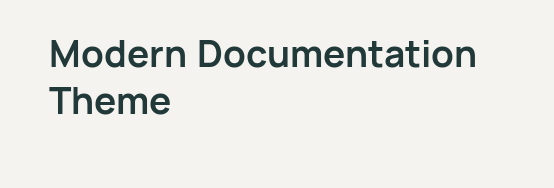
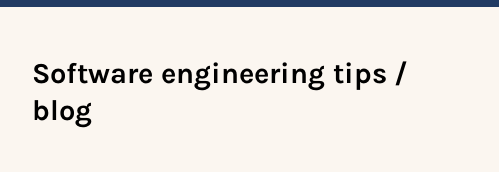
[49,40,477,68] [49,87,171,115] Modern Documentation Theme -> [32,61,409,91] [32,100,92,128] Software engineering tips / blog

